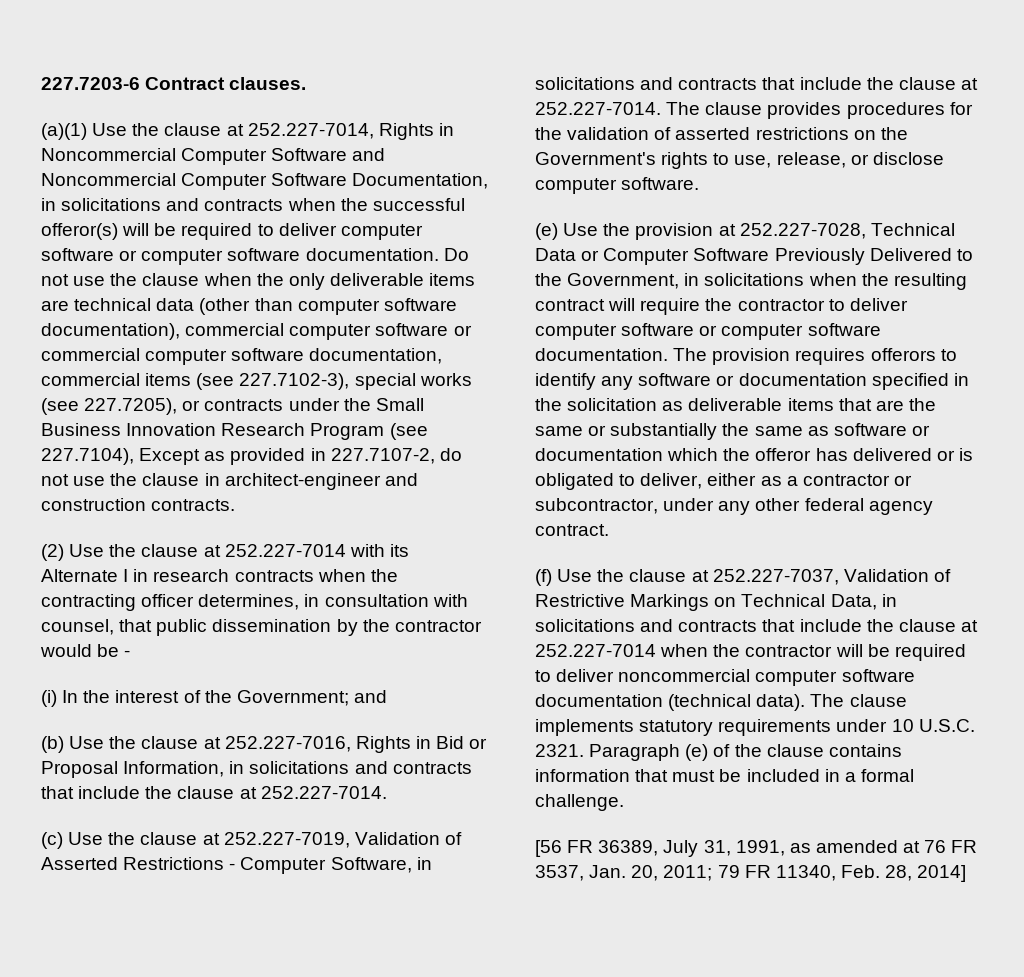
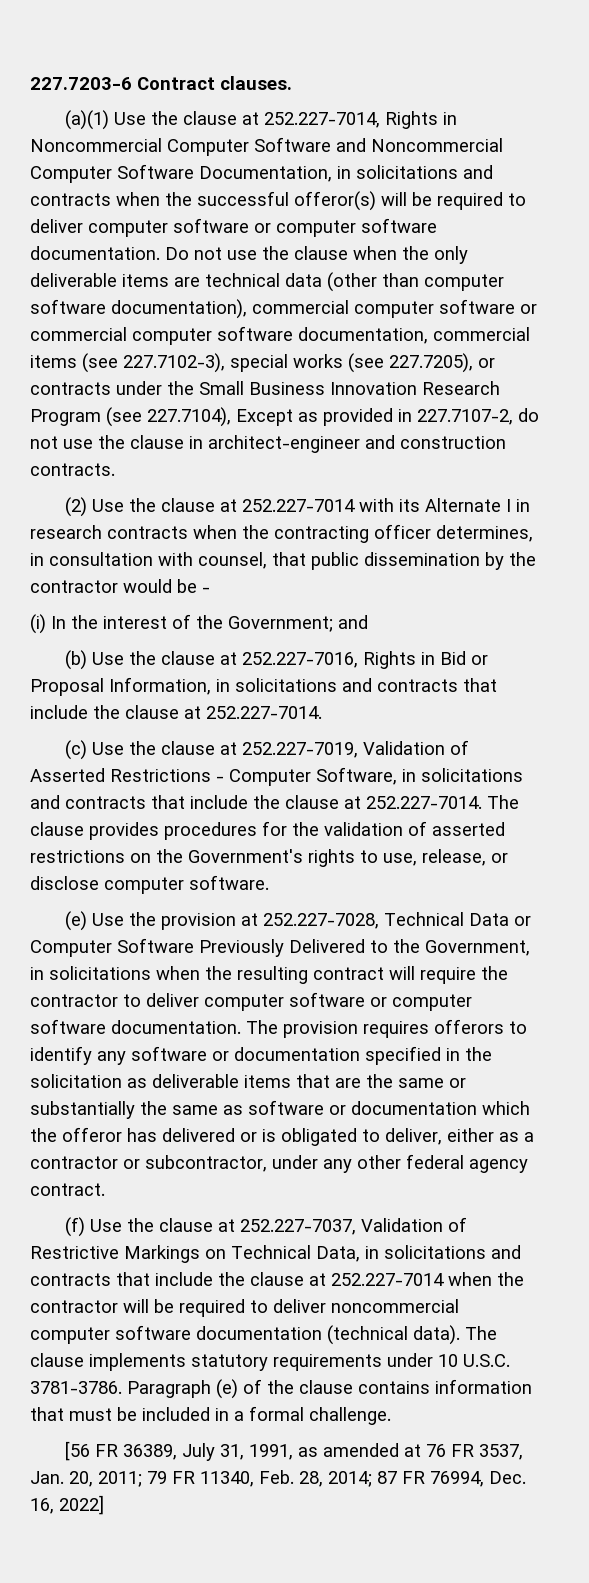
[535,744,584,757] 2321. -> [30,1381,122,1394] 3781-3786.
[917,865,967,882] 2014] -> [328,1471,526,1487] [30,1495,104,1515] 2014; 87 FR 76994, Dec. 16, 2022]

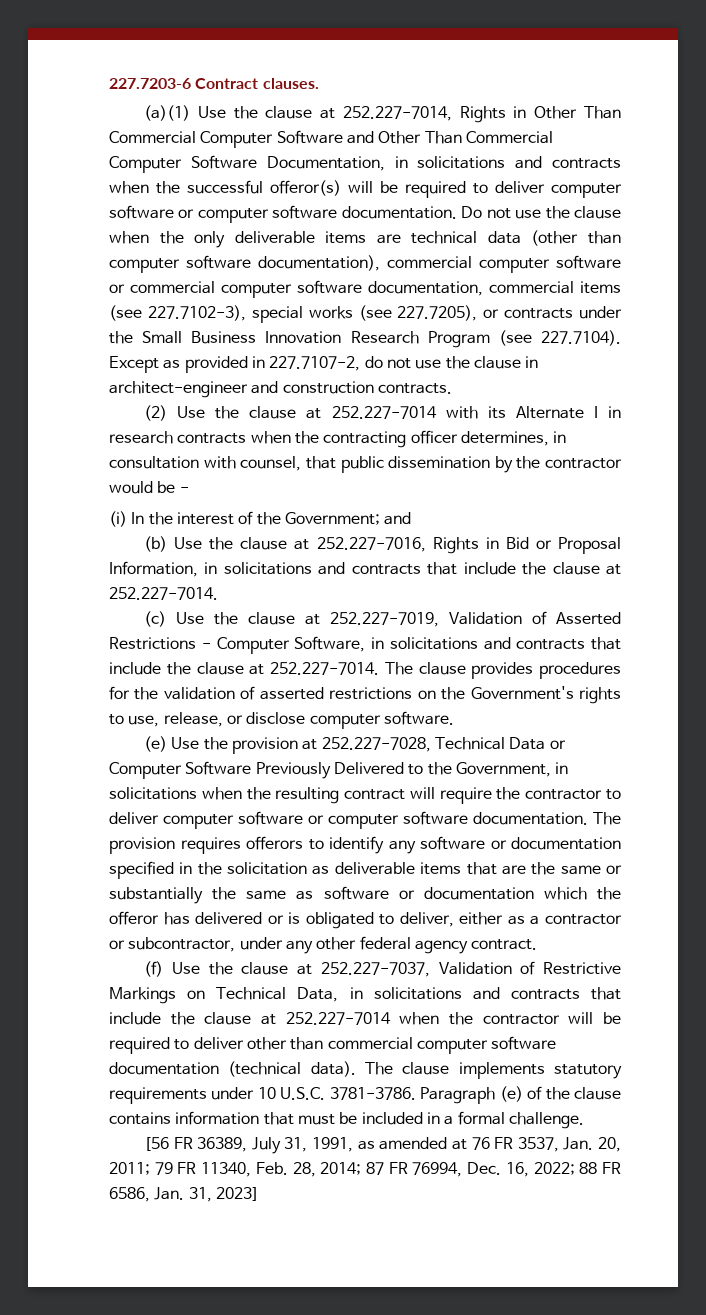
[30,137,503,156] Noncommercial Computer Software and Noncommercial -> [534,106,622,119] [109,130,553,148] Other Than Commercial Computer Software and Other Than Commercial
[147,407,231,427] 227.7104), -> [541,330,621,346] 227.7104).
[331,1299,459,1313] noncommercial -> [246,1037,413,1050] other than commercial
[59,1495,104,1515] 2022] -> [533,1162,621,1175] [109,1187,259,1202] 2022; 88 FR 6586, Jan. 31, 2023]

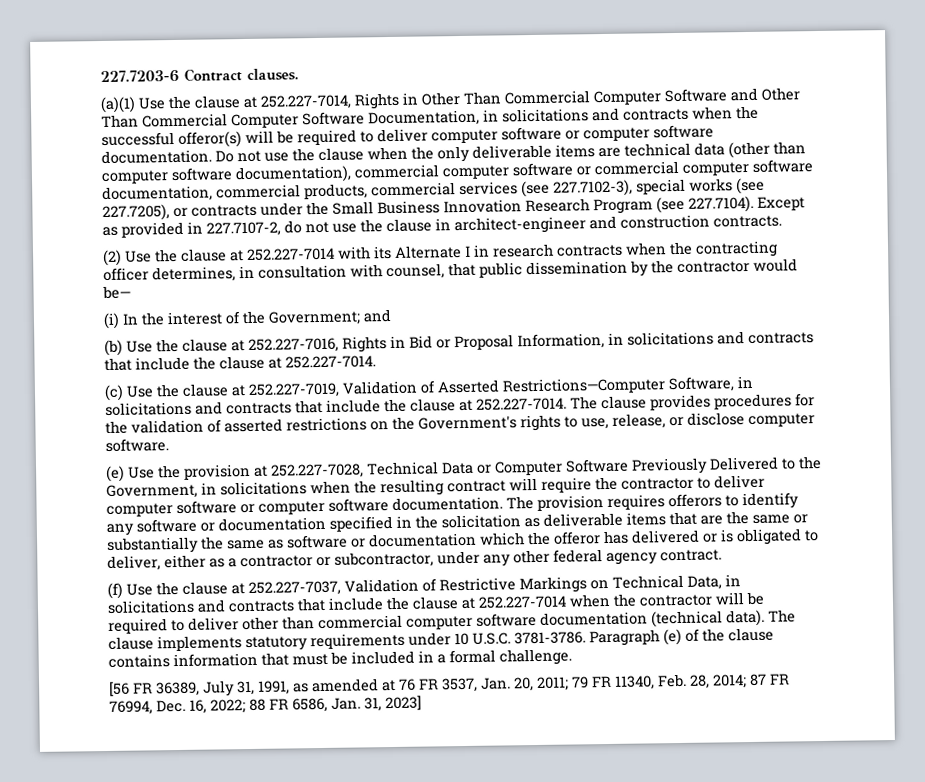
[580,281,621,294] items -> [304,181,518,200] products, commercial services
[157,481,189,493] be - -> [102,285,131,300] be—
[109,637,290,654] Restrictions - Computer -> [502,377,666,395] Restrictions—Computer

